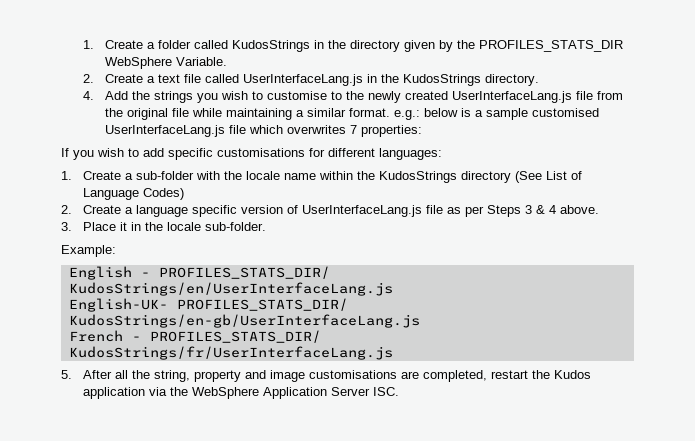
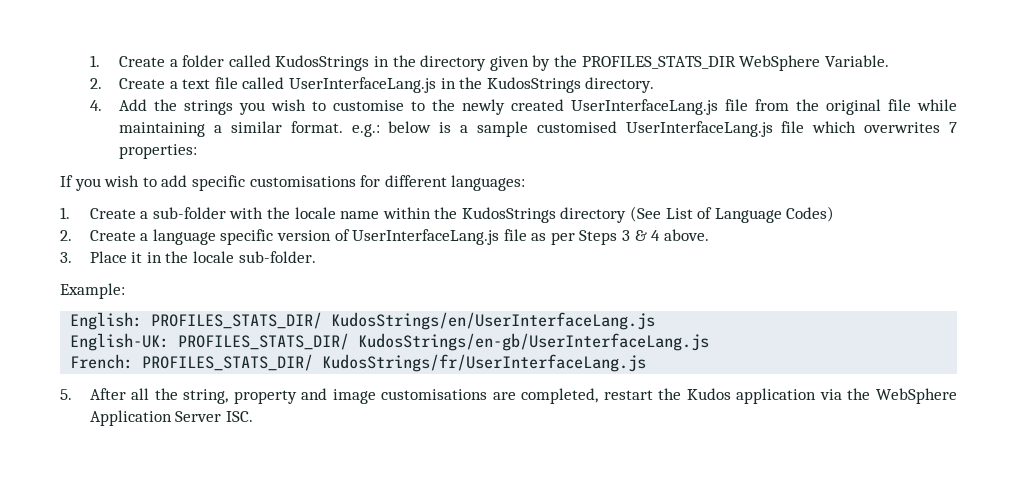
[68,266,150,280] English - -> [70,312,143,330] English:
[68,298,168,312] English-UK- -> [70,333,170,351] English-UK:
[68,330,141,342] French - -> [70,354,134,369] French:

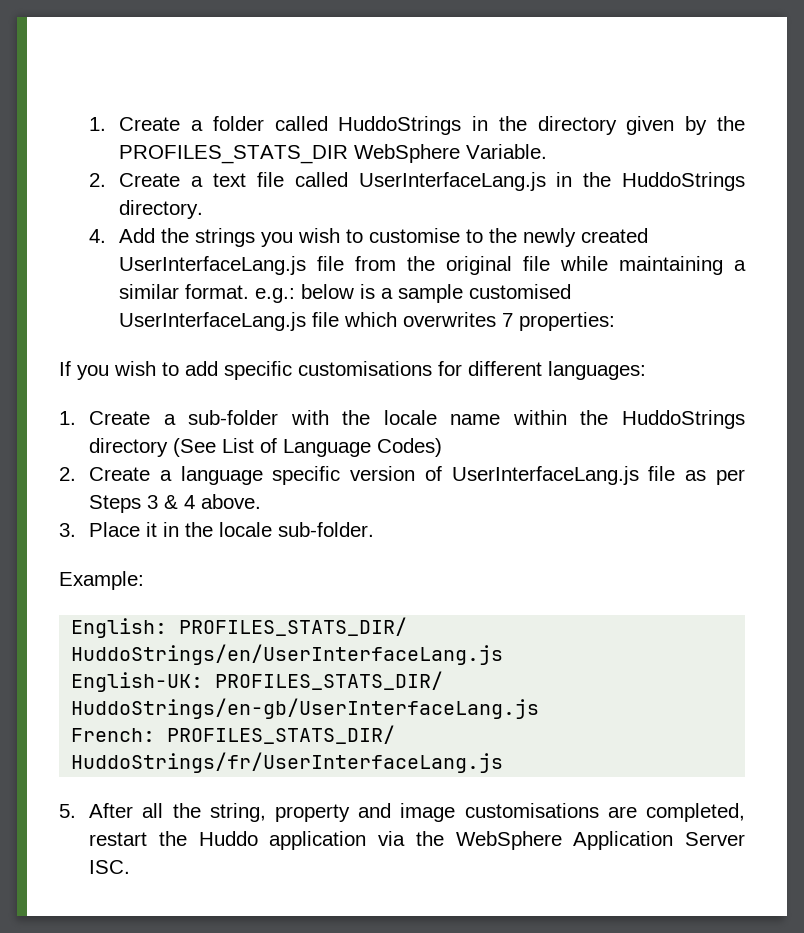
[275,55,370,71] KudosStrings -> [338,116,462,135] HuddoStrings
[486,77,581,93] KudosStrings -> [622,172,745,191] HuddoStrings
[461,207,556,223] KudosStrings -> [622,410,746,429] HuddoStrings
[331,312,656,330] KudosStrings/en/UserInterfaceLang.js -> [71,644,504,665] HuddoStrings/en/UserInterfaceLang.js
[358,333,710,351] KudosStrings/en-gb/UserInterfaceLang.js -> [71,698,540,719] HuddoStrings/en-gb/UserInterfaceLang.js
[322,354,647,372] KudosStrings/fr/UserInterfaceLang.js -> [71,752,504,773] HuddoStrings/fr/UserInterfaceLang.js
[686,388,731,400] Kudos -> [198,831,258,846] Huddo

